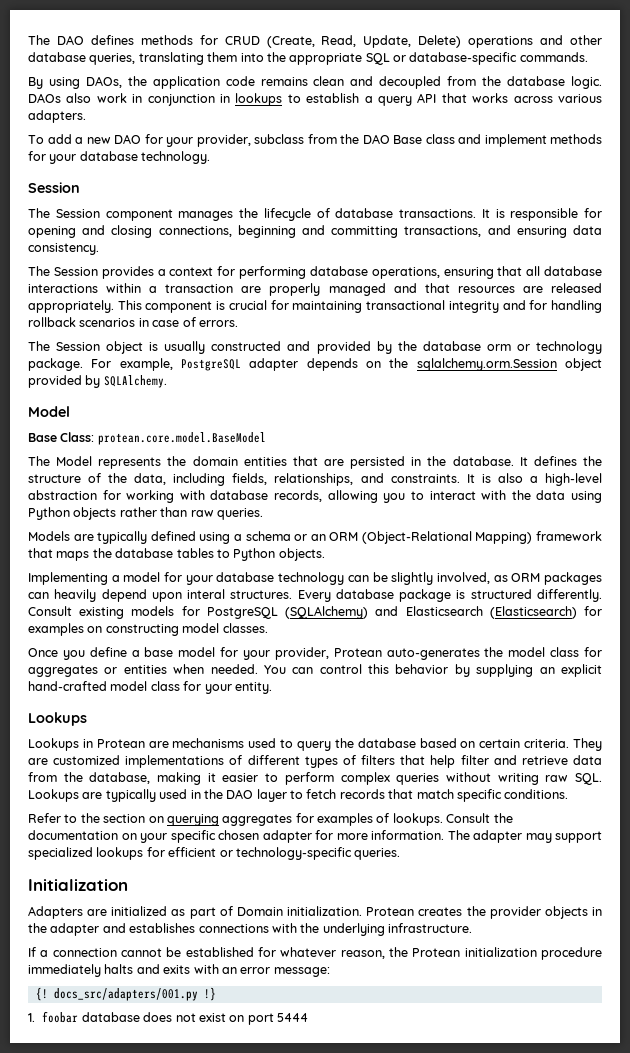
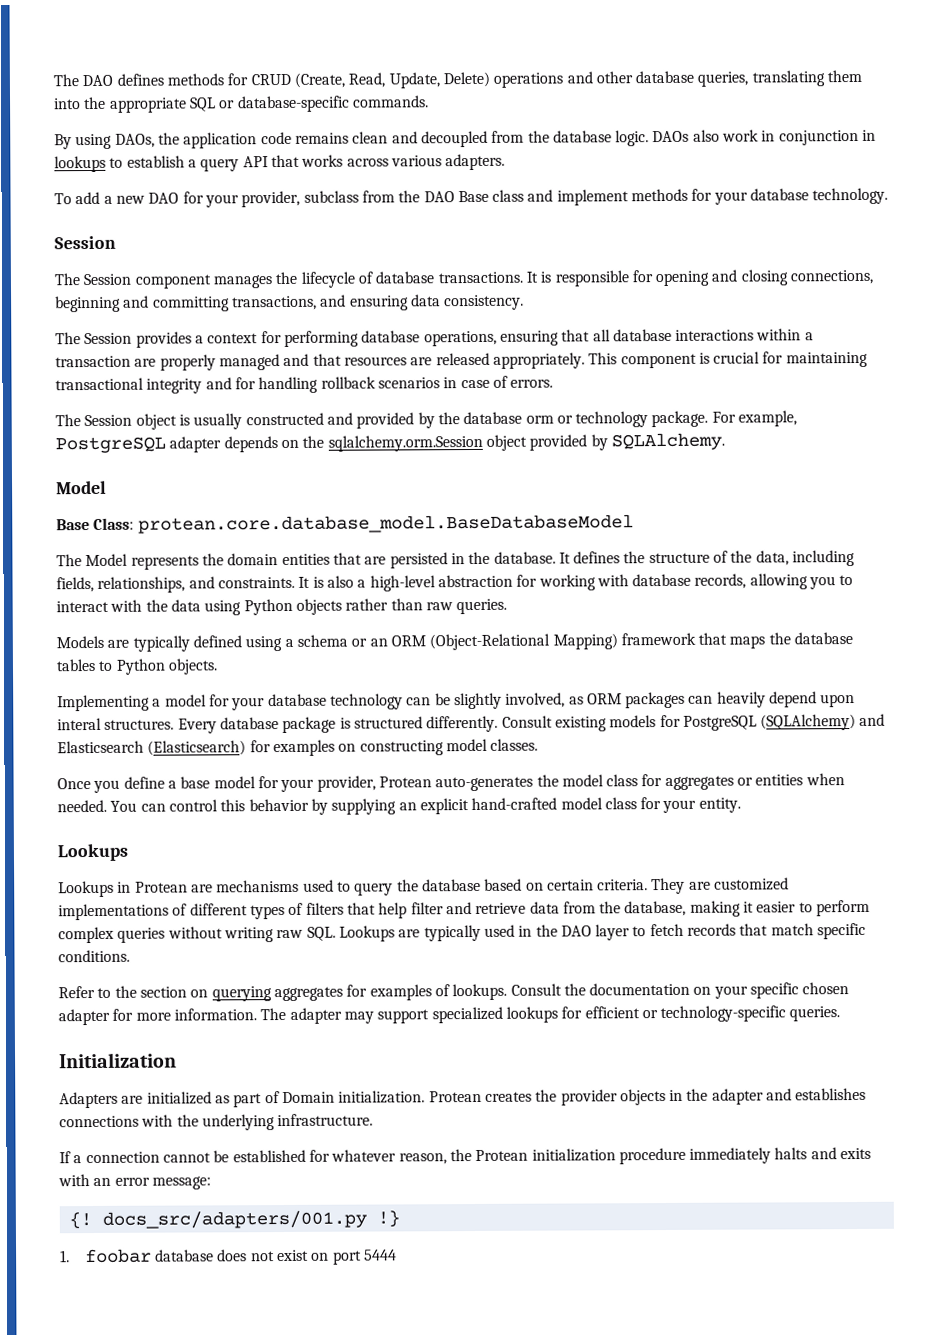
[97,432,266,445] protean.core.model.BaseModel -> [137,514,634,534] protean.core.database_model.BaseDatabaseModel

